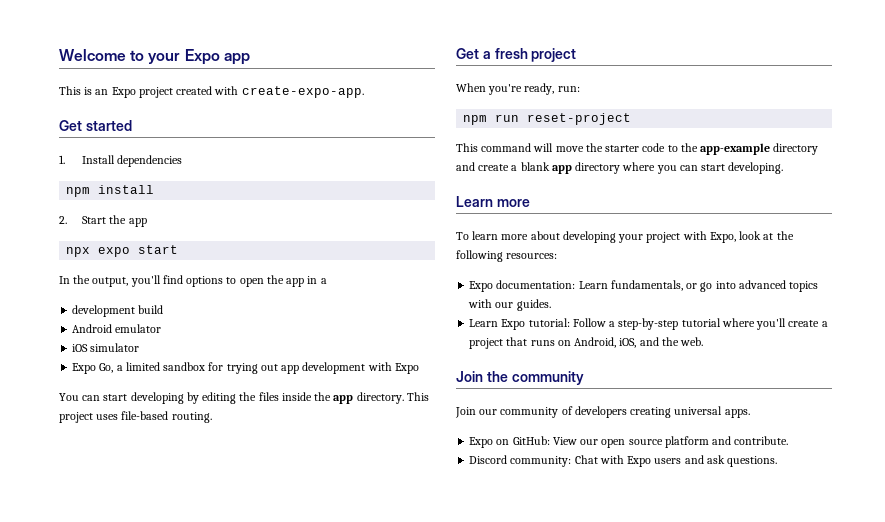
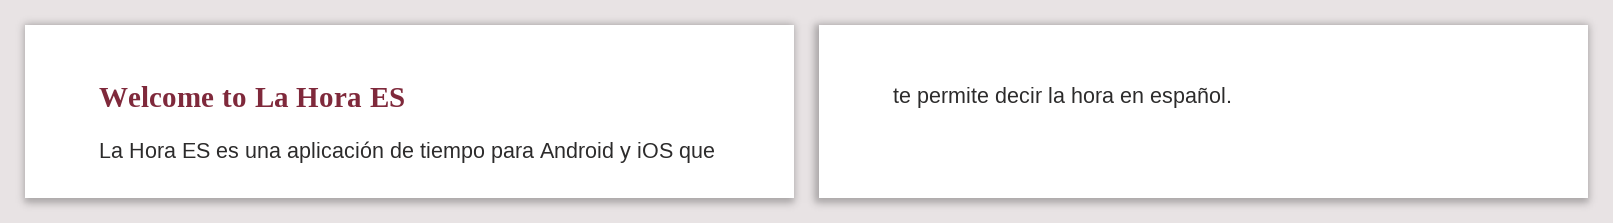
[148,49,250,65] [59,86,364,98] [59,120,132,131] [59,155,183,167] [66,185,155,197] [59,215,147,227] [66,245,179,257] [59,275,327,287] [72,305,164,317] [72,324,162,333] [72,343,140,352] [72,362,419,374] [59,392,429,404] [59,411,212,423] [456,48,577,62] [456,83,580,95] [463,113,632,125] [456,143,819,155] [456,162,784,174] [456,196,530,207] [456,231,794,243] [456,250,558,262] [469,280,819,292] [468,299,551,311] [469,318,828,330] [469,337,704,349] [456,371,584,385] [455,406,750,418] [469,436,789,448] [469,455,778,467] your Expo app // This is an Expo project created with create-expo-app. // Get started // 1. Install dependencies // npm install // 2. Start the app // npx expo start // In the output, you'll find options to open the app in a // development build // Android emulator // iOS simulator // Expo Go, a limited sandbox for trying out app development with Expo // You can start developing by editing the files inside the app directory. This project uses file-based routing. // Get a fresh project // When you're ready, run: // npm run reset-project // This command will move the starter code to the app-example directory and create a blank app directory where you can start developing. // Learn more // To learn more about developing your project with Expo, look at the following resources: // Expo documentation: Learn fundamentals, or go into advanced topics with our guides. // Learn Expo tutorial: Follow a step-by-step tutorial where you'll create a project that runs on Android, iOS, and the web. // Join the community // Join our community of developers creating universal apps. // Expo on GitHub: View our open source platform and contribute. // Discord community: Chat with Expo users and ask questions. -> [254,88,406,107] [99,141,715,163] [893,87,1232,108] La Hora ES // La Hora ES es una aplicación de tiempo para Android y iOS que te permite decir la hora en español.

